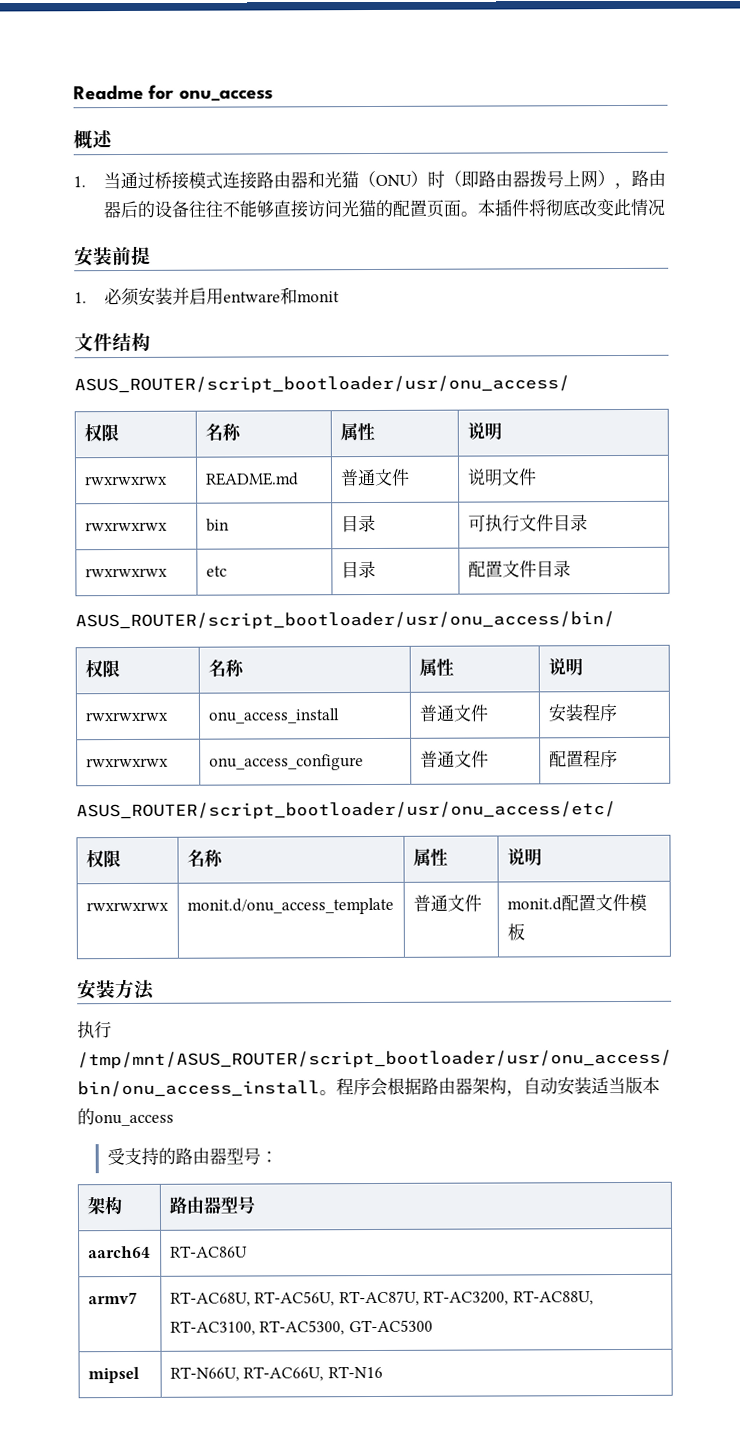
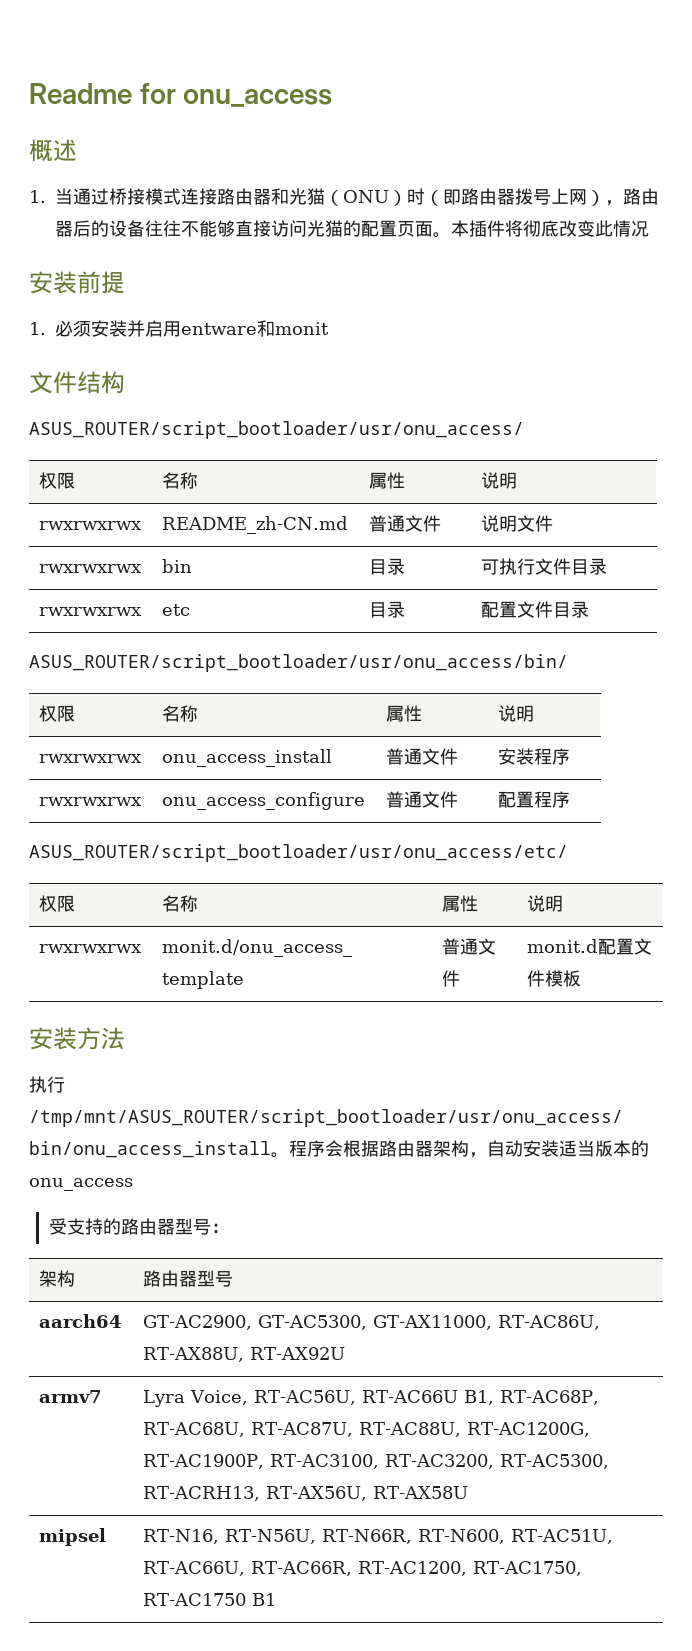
[204,472,299,486] README.md -> [162,516,349,534] README_zh-CN.md
[169,1245,248,1258] [87,1291,138,1305] [169,1290,595,1307] [169,1319,433,1336] [87,1366,140,1384] [169,1365,383,1382] RT-AC86U // armv7 | RT-AC68U, RT-AC56U, RT-AC87U, RT-AC3200, RT-AC88U, RT-AC3100, RT-AC5300, GT-AC5300 // mipsel | RT-N66U, RT-AC66U, RT-N16 -> [143,1315,601,1330] [143,1347,346,1362] [39,1390,103,1403] [143,1390,600,1407] [143,1422,590,1437] [143,1454,609,1469] [143,1486,469,1501] [39,1528,107,1546] [143,1529,613,1544] [143,1561,583,1576] [143,1593,277,1606] GT-AC2900, GT-AC5300, GT-AX11000, RT-AC86U, RT-AX88U, RT-AX92U // armv7 | Lyra Voice, RT-AC56U, RT-AC66U B1, RT-AC68P, RT-AC68U, RT-AC87U, RT-AC88U, RT-AC1200G, RT-AC1900P, RT-AC3100, RT-AC3200, RT-AC5300, RT-ACRH13, RT-AX56U, RT-AX58U // mipsel | RT-N16, RT-N56U, RT-N66R, RT-N600, RT-AC51U, RT-AC66U, RT-AC66R, RT-AC1200, RT-AC1750, RT-AC1750 B1

